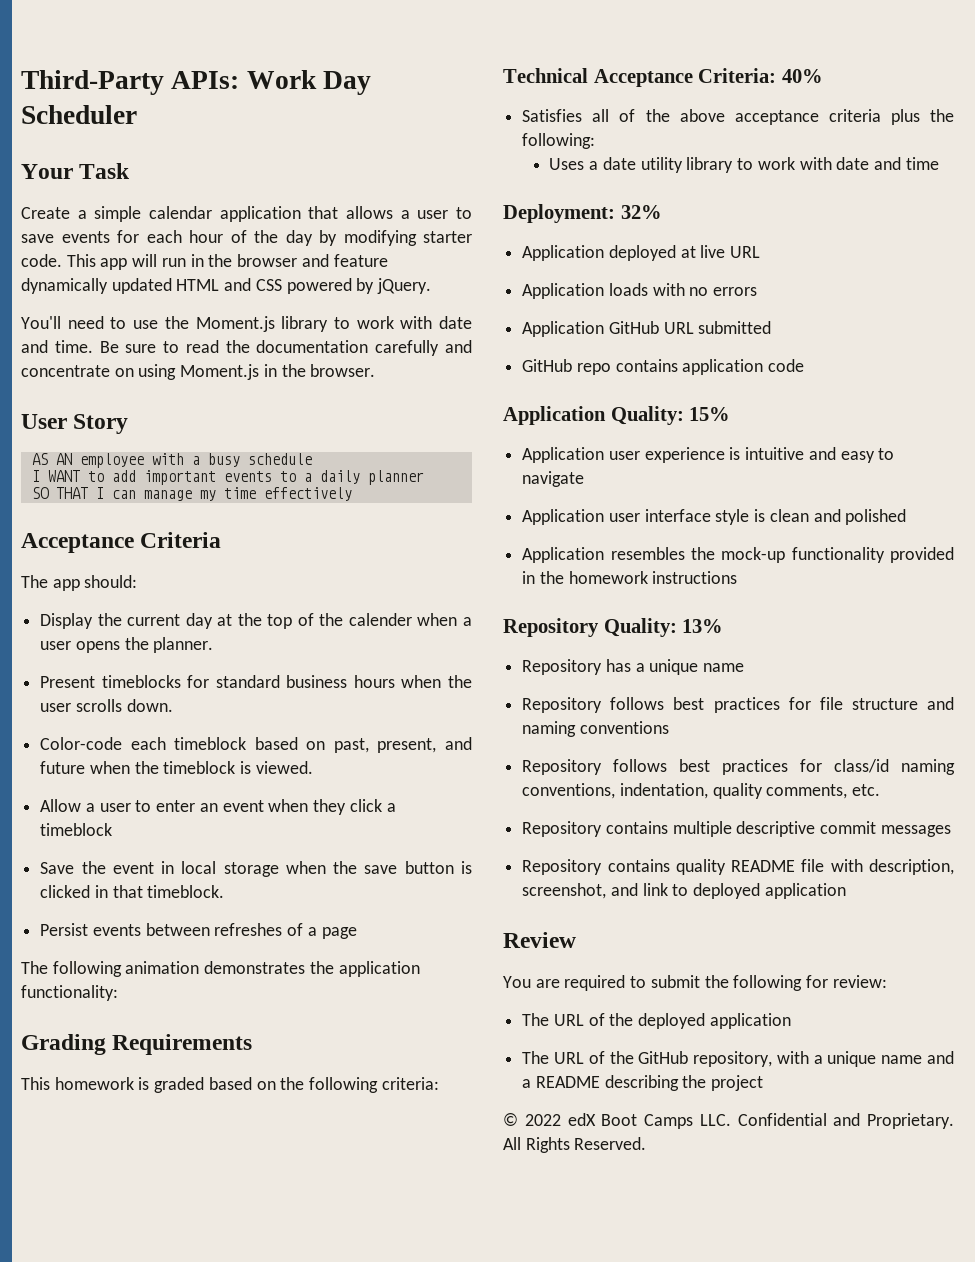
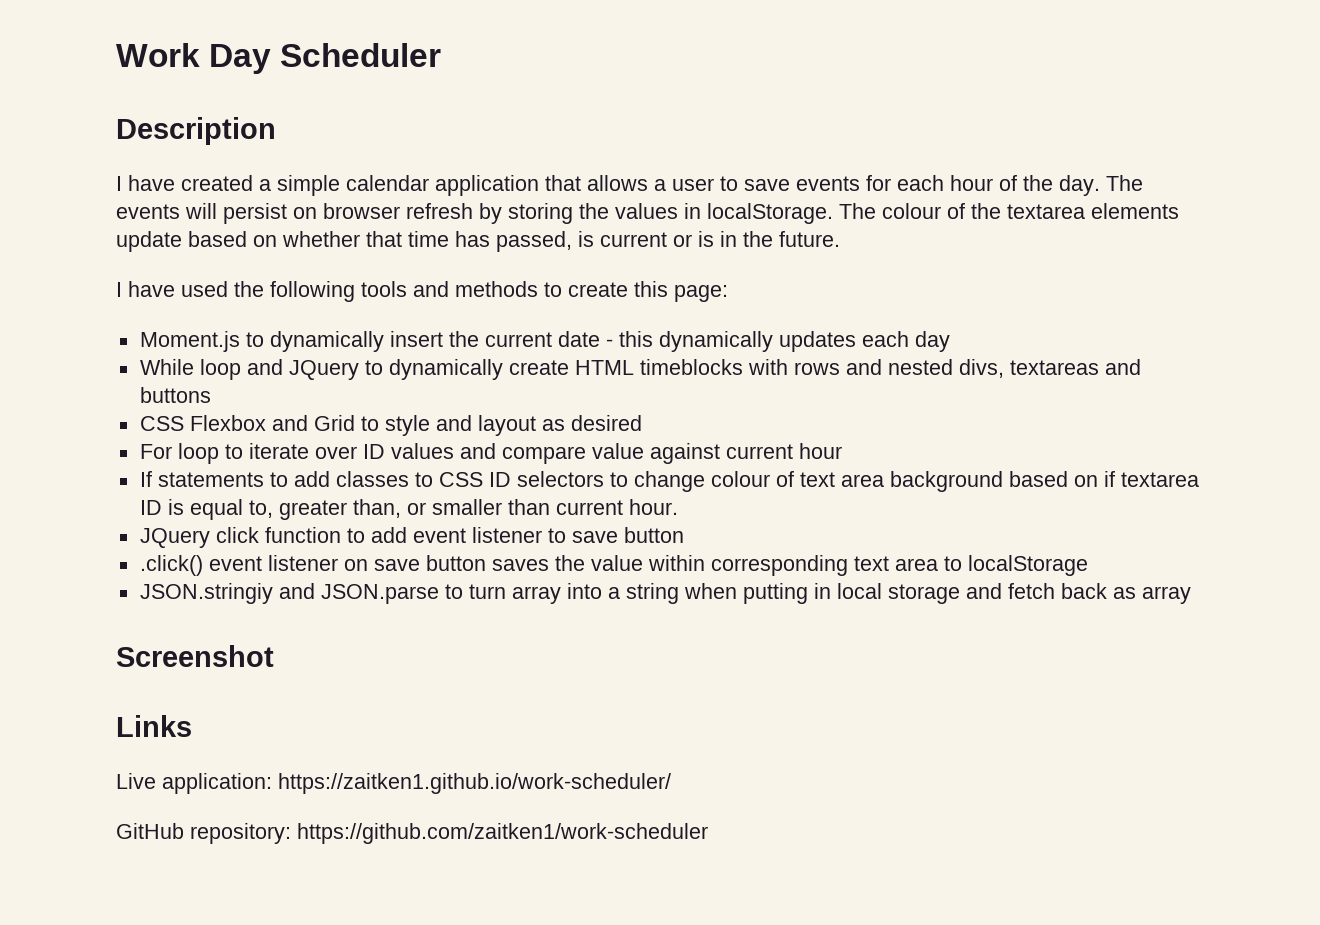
[21,70,240,95] Third-Party APIs: -> (116, 55) none
[21,163,131,179] [21,207,70,219] Your Task // Create -> [116,117,276,145] [116,175,253,191] Description // I have created
[285,230,472,246] [21,254,388,270] [21,278,432,294] [21,316,472,332] [21,340,472,356] [21,364,376,380] [21,414,129,434] [31,453,312,468] [31,470,424,485] [31,487,352,501] [21,532,222,553] [21,575,138,591] [40,613,472,629] [40,637,214,653] [40,675,472,688] [40,699,173,712] [40,737,472,753] [40,761,313,774] [40,799,396,815] [40,823,113,836] [40,861,472,877] [40,885,225,898] [40,923,357,939] [21,961,420,977] [21,985,118,1001] [21,1034,253,1055] [21,1077,439,1093] [503,68,823,87] [522,109,954,125] [522,133,596,149] [549,157,939,173] [503,204,662,223] [522,245,761,261] [522,283,758,299] [522,321,772,337] [522,359,805,375] [503,406,731,425] [522,447,895,463] [522,471,585,487] [522,509,907,525] [522,547,954,563] [522,571,738,584] [503,618,724,637] [522,659,745,675] [522,697,954,713] [522,721,669,737] [522,759,955,775] [522,783,881,799] [522,821,951,837] [522,859,955,875] [522,883,846,899] [503,932,576,948] [503,975,887,991] [522,1013,791,1029] [522,1051,954,1067] [522,1075,764,1091] [503,1113,954,1129] [503,1137,647,1153] day by modifying starter code. This app will run in the browser and feature dynamically updated HTML and CSS powered by jQuery. // You'll need to use the Moment.js library to work with date and time. Be sure to read the documentation carefully and concentrate on using Moment.js in the browser. // User Story // AS AN employee with a busy schedule // I WANT to add important events to a daily planner // SO THAT I can manage my time effectively // Acceptance Criteria // The app should: // Display the current day at the top of the calender when a user opens the planner. // Present timeblocks for standard business hours when the user scrolls down. // Color-code each timeblock based on past, present, and future when the timeblock is viewed. // Allow a user to enter an event when they click a timeblock // Save the event in local storage when the save button is clicked in that timeblock. // Persist events between refreshes of a page // The following animation demonstrates the application functionality: // Grading Requirements // This homework is graded based on the following criteria: // Technical Acceptance Criteria: 40% // Satisfies all of the above acceptance criteria plus the following: // Uses a date utility library to work with date and time // Deployment: 32% // Application deployed at live URL // Application loads with no errors // Application GitHub URL submitted // GitHub repo contains application code // Application Quality: 15% // Application user experience is intuitive and easy to navigate // Application user interface style is clean and polished // Application resembles the mock-up functionality provided in the homework instructions // Repository Quality: 13% // Repository has a unique name // Repository follows best practices for file structure and naming conventions // Repository follows best practices for class/id naming conventions, indentation, quality comments, etc. // Repository contains multiple descriptive commit messages // Repository contains quality README file with description, screenshot, and link to deployed application // Review // You are required to submit the following for review: // The URL of the deployed application // The URL of the GitHub repository, with a unique name and a README describing the project // © 2022 edX Boot Camps LLC. Confidential and Proprietary. All Rights Reserved. -> [1059,175,1143,196] [116,203,1179,224] [116,231,840,252] [116,281,728,302] [139,331,950,352] [139,359,1141,380] [139,387,211,403] [139,415,642,436] [139,443,842,464] [139,471,1199,492] [139,499,678,520] [139,527,684,548] [139,555,1088,576] [139,583,1191,604] [116,645,274,667] [116,715,192,737] [116,773,671,794] [116,823,708,844] day. The events will persist on browser refresh by storing the values in localStorage. The colour of the textarea elements update based on whether that time has passed, is current or is in the future. // I have used the following tools and methods to create this page: // Moment.js to dynamically insert the current date - this dynamically updates each day // While loop and JQuery to dynamically create HTML timeblocks with rows and nested divs, textareas and buttons // CSS Flexbox and Grid to style and layout as desired // For loop to iterate over ID values and compare value against current hour // If statements to add classes to CSS ID selectors to change colour of text area background based on if textarea ID is equal to, greater than, or smaller than current hour. // JQuery click function to add event listener to save button // .click() event listener on save button saves the value within corresponding text area to localStorage // JSON.stringiy and JSON.parse to turn array into a string when putting in local storage and fetch back as array // Screenshot // Links // Live application: https://zaitken1.github.io/work-scheduler/ // GitHub repository: https://github.com/zaitken1/work-scheduler

